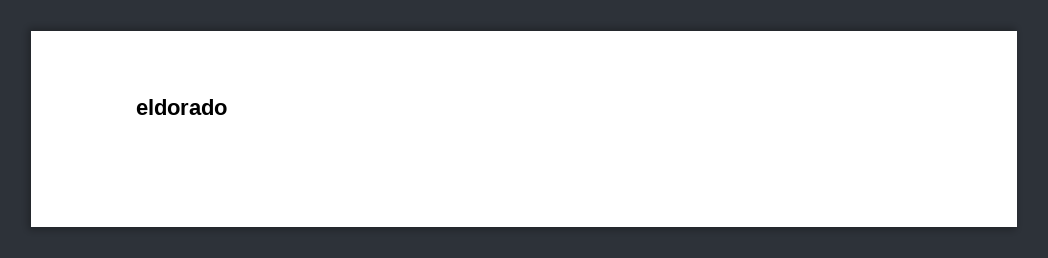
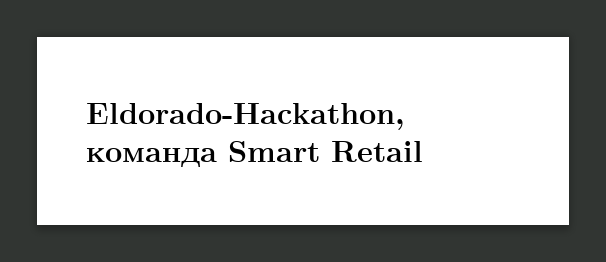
[136,99,227,115] eldorado -> [86,103,405,130] [86,141,423,167] Eldorado-Hackathon, команда Smart Retail

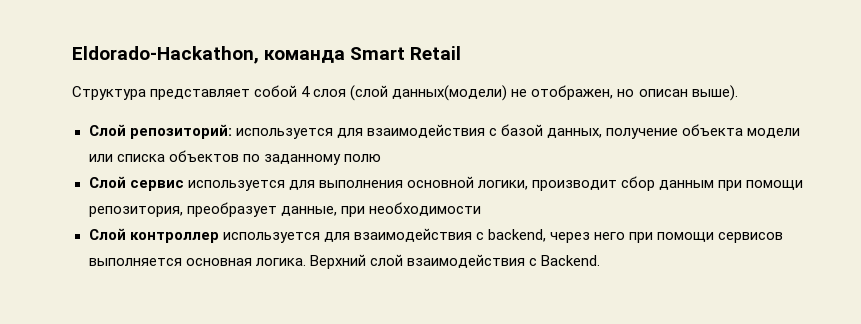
(423, 151) none -> [72,85,738,101] [88,124,800,139] [88,150,381,165] [88,176,804,191] [88,202,481,217] [88,228,784,243] [88,254,600,269] // Структура представляет собой 4 слоя (слой данных(модели) не отображен, но описан выше). // Слой репозиторий: используется для взаимодействия с базой данных, получение объекта модели или списка объектов по заданному полю // Слой сервис используется для выполнения основной логики, производит сбор данным при помощи репозитория, преобразует данные, при необходимости // Слой контроллер используется для взаимодействия с backend, через него при помощи сервисов выполняется основная логика. Верхний слой взаимодействия с Backend.

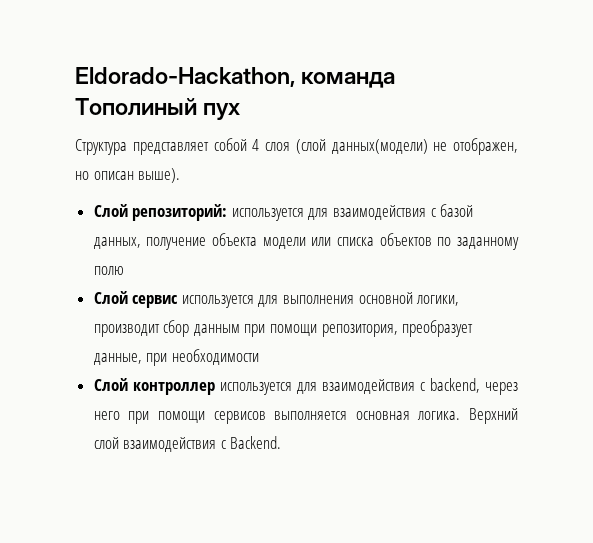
[350,46,462,60] Smart Retail -> [75,98,241,120] Тополиный пух

